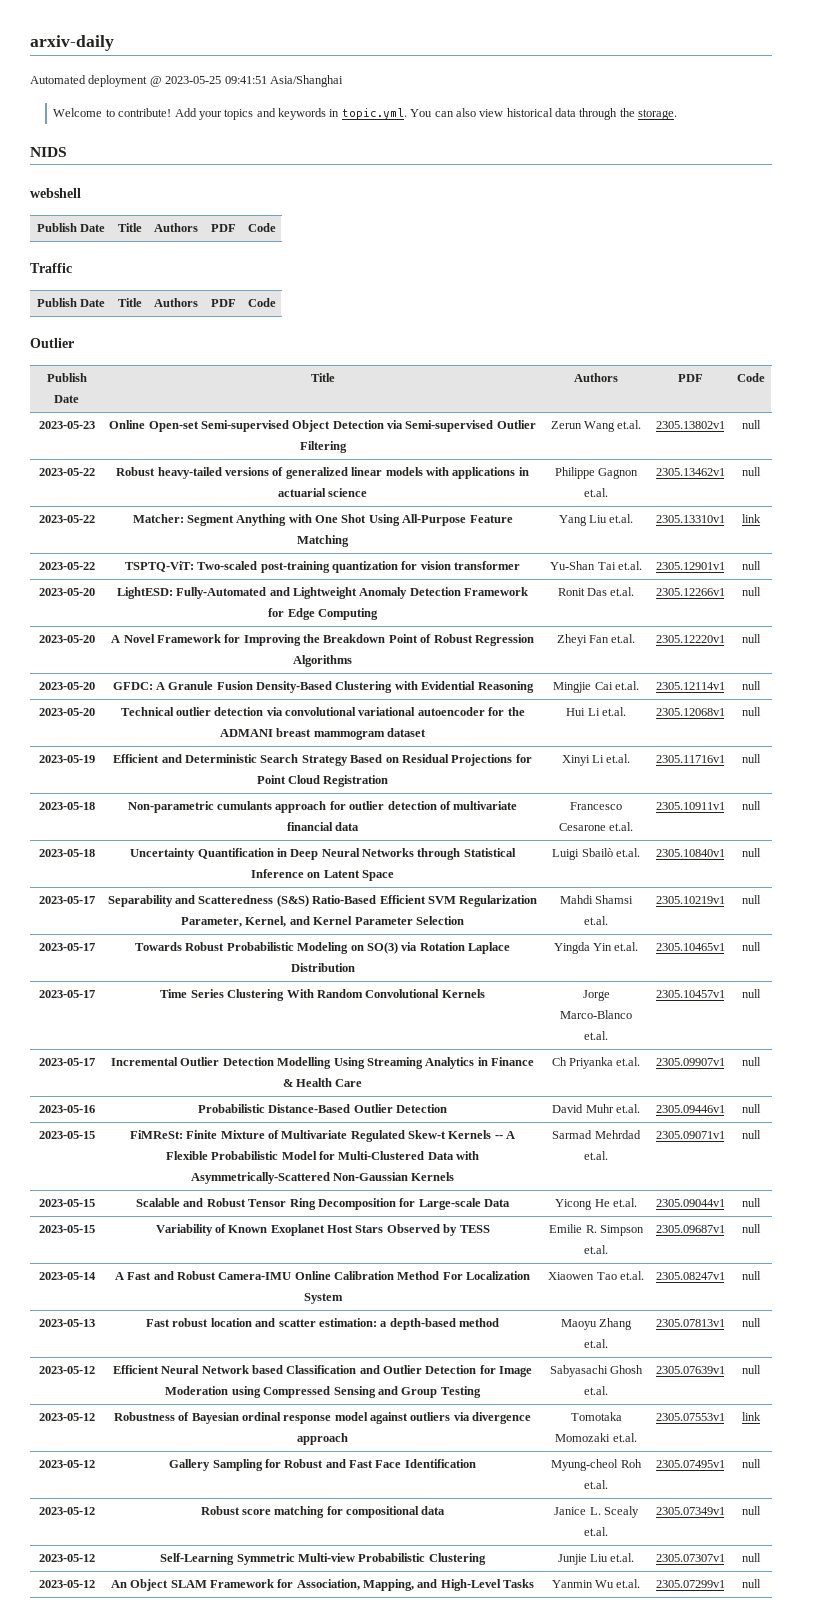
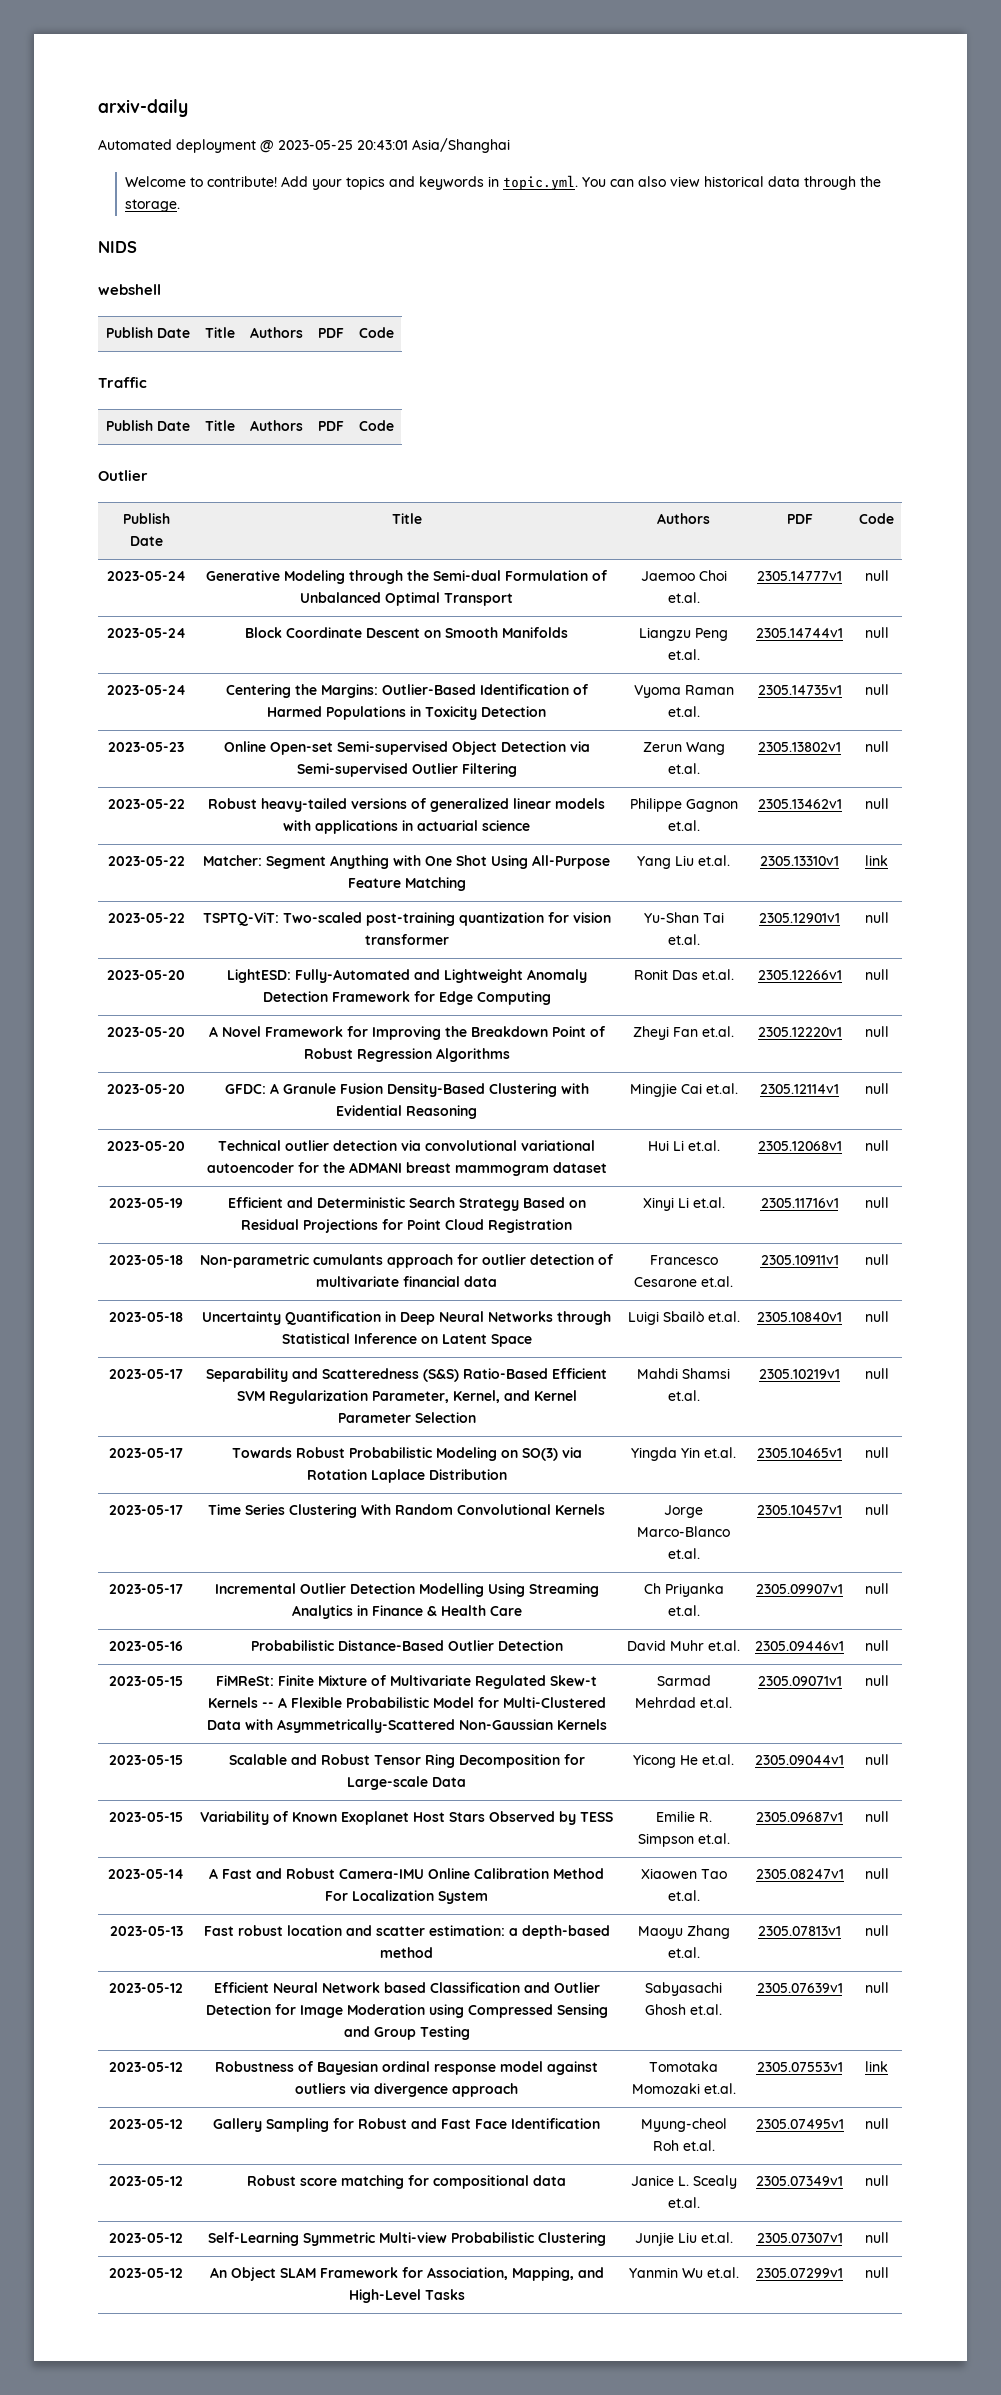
[224,76,267,84] 09:41:51 -> [357,140,408,150] 20:43:01
(765, 377) none -> [106,571,186,581] [206,570,608,584] [300,592,513,606] [640,570,727,581] [667,592,700,603] [757,571,842,581] [864,570,889,581] [106,628,186,638] [245,627,568,638] [639,627,728,641] [667,649,700,660] [756,628,843,638] [864,627,889,638] [106,685,186,695] [225,684,589,698] [267,706,546,720] [633,685,734,698] [667,706,700,717] [757,685,842,695] [864,684,889,695] // 2023-05-24 | Generative Modeling through the Semi-dual Formulation of Unbalanced Optimal Transport | Jaemoo Choi et.al. | 2305.14777v1 | null // 2023-05-24 | Block Coordinate Descent on Smooth Manifolds | Liangzu Peng et.al. | 2305.14744v1 | null // 2023-05-24 | Centering the Margins: Outlier-Based Identification of Harmed Populations in Toxicity Detection | Vyoma Raman et.al. | 2305.14735v1 | null

